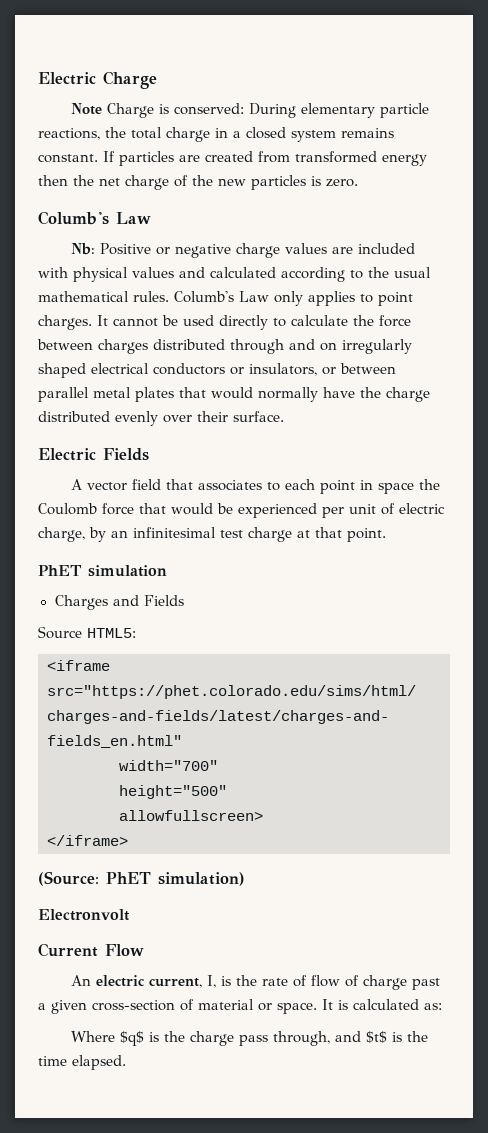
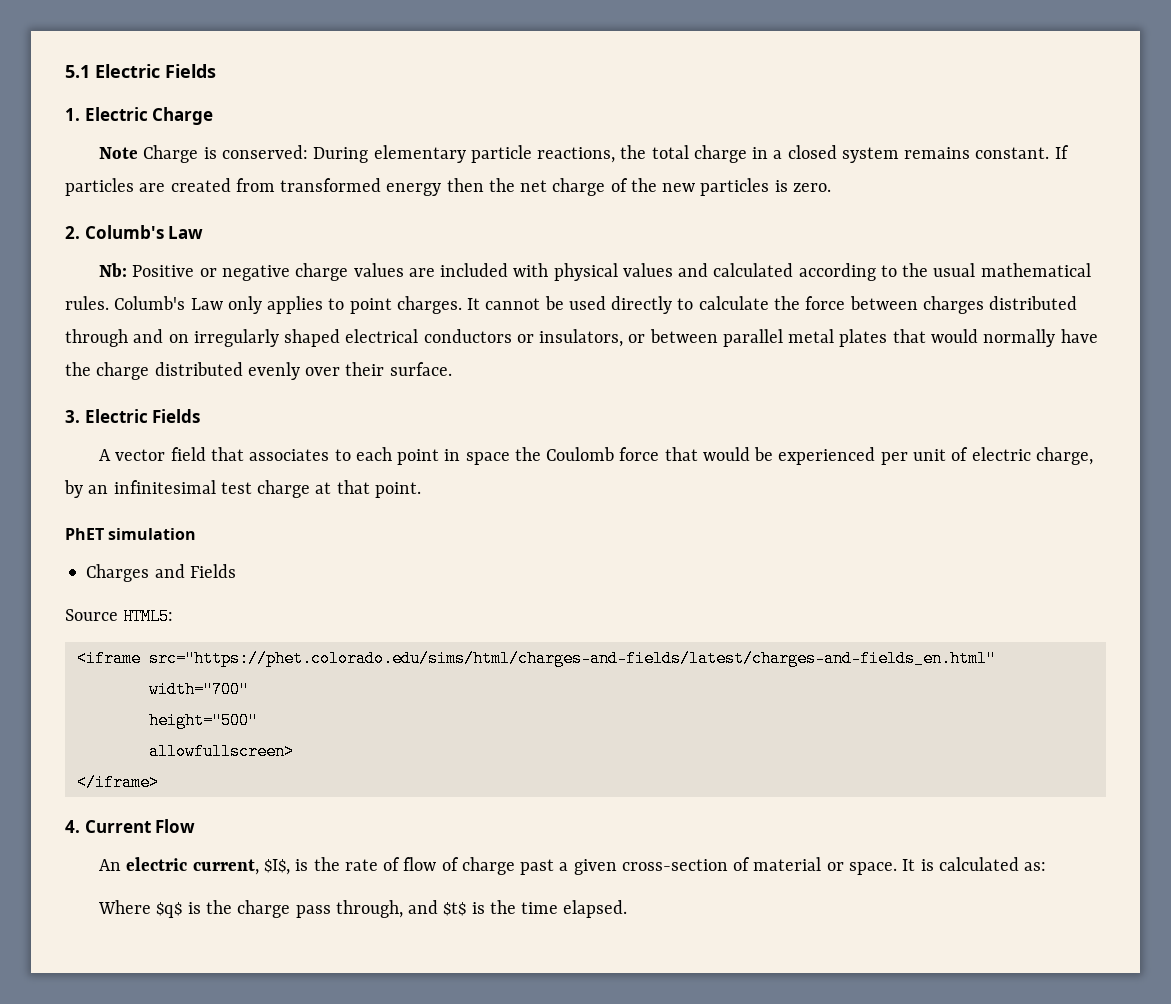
(38, 78) none -> [65,64,216,78] [65,108,80,121] 5.1 Electric Fields // 1.
(358, 183) none -> [65,226,80,239] 2.
(284, 416) none -> [65,410,80,423] 3.
[38,871,245,886] [38,909,130,921] (Source: PhET simulation) // Electronvolt // -> [65,820,80,833] 4.
[207,975,217,988] I, -> [264,859,291,875] $I$,

